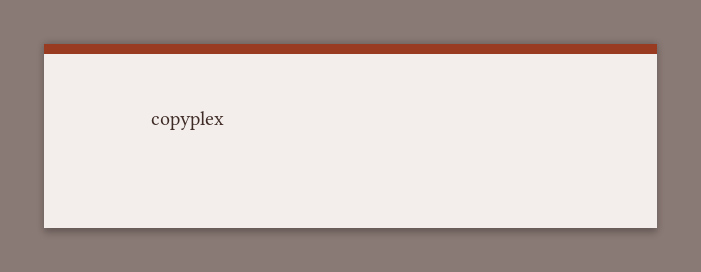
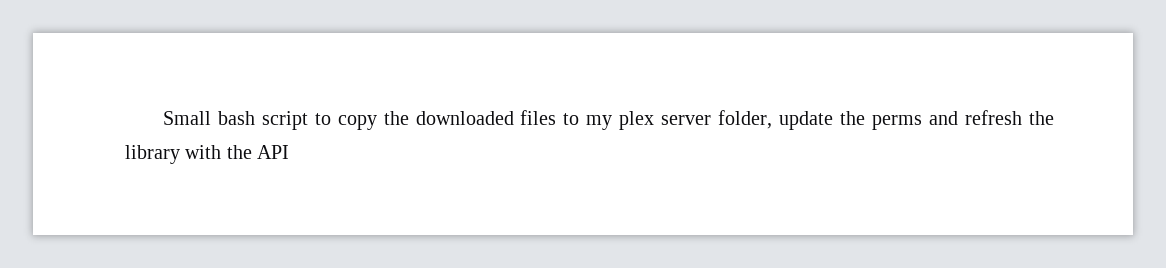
[151,111,224,130] copyplex -> [162,110,1055,130] [125,145,290,164] Small bash script to copy the downloaded files to my plex server folder, update the perms and refresh the library with the API

